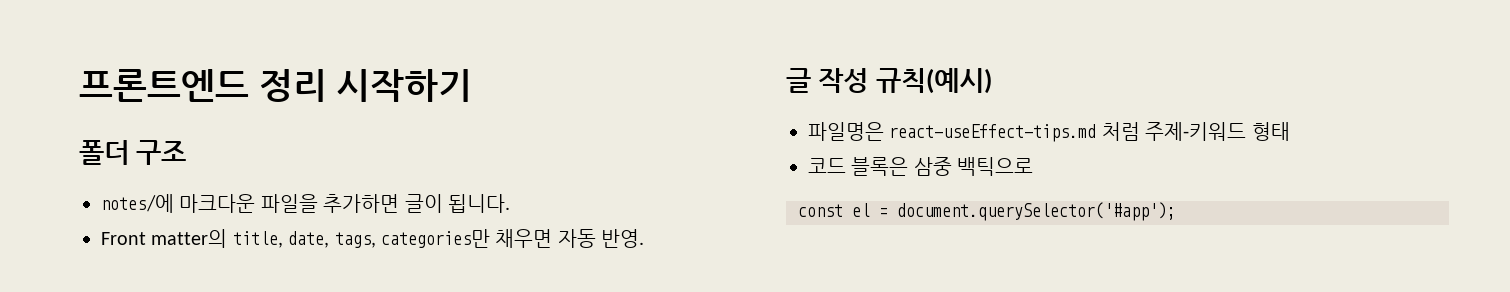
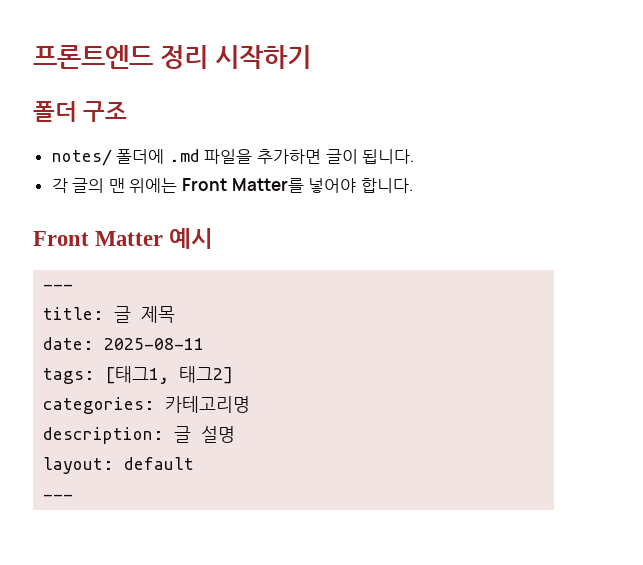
[101,194,256,213] notes/에 마크다운 -> [51,149,200,166] notes/ 폴더에 .md
[101,229,645,248] [786,68,992,94] [808,122,1290,142] [808,157,1034,176] [798,202,1176,221] Front matter의 title, date, tags, categories만 채우면 자동 반영. // 글 작성 규칙(예시) // 파일명은 react-useEffect-tips.md 처럼 주제-키워드 형태 // 코드 블록은 삼중 백틱으로 // const el = document.querySelector('#app'); -> [51,178,413,193] [33,228,214,249] [43,284,74,290] [43,306,176,323] [43,337,205,350] [43,366,234,384] [43,396,251,414] [43,426,236,444] [43,457,195,474] [43,494,74,500] 각 글의 맨 위에는 Front Matter를 넣어야 합니다. // Front Matter 예시 // --- // title: 글 제목 // date: 2025-08-11 // tags: [태그1, 태그2] // categories: 카테고리명 // description: 글 설명 // layout: default // ---

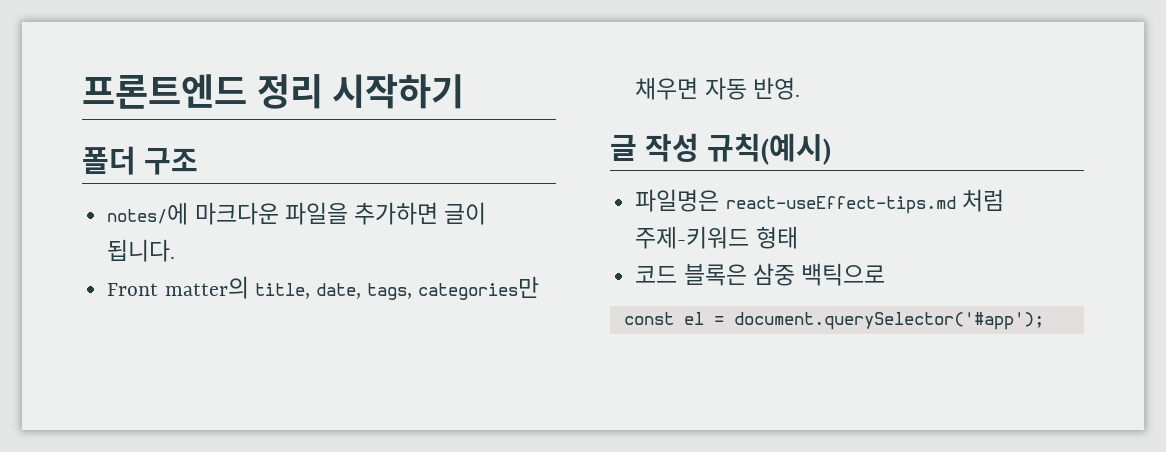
[51,149,200,166] notes/ 폴더에 .md -> [107,202,279,225] notes/에 마크다운
[51,178,413,193] [33,228,214,249] [43,284,74,290] [43,306,176,323] [43,337,205,350] [43,366,234,384] [43,396,251,414] [43,426,236,444] [43,457,195,474] [43,494,74,500] 각 글의 맨 위에는 Front Matter를 넣어야 합니다. // Front Matter 예시 // --- // title: 글 제목 // date: 2025-08-11 // tags: [태그1, 태그2] // categories: 카테고리명 // description: 글 설명 // layout: default // --- -> [107,276,540,300] [635,77,800,100] [610,133,831,165] [635,189,1004,214] [635,226,798,249] [635,263,885,286] [623,312,1044,330] Front matter의 title, date, tags, categories만 채우면 자동 반영. // 글 작성 규칙(예시) // 파일명은 react-useEffect-tips.md 처럼 주제-키워드 형태 // 코드 블록은 삼중 백틱으로 // const el = document.querySelector('#app');

